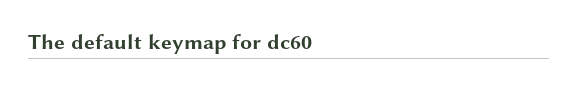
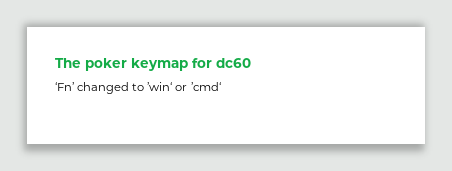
[70,34,142,49] default -> [85,58,127,71] poker
(313, 41) none -> [55,82,221,94] // ‘Fn’ changed to ’win‘ or ’cmd‘

